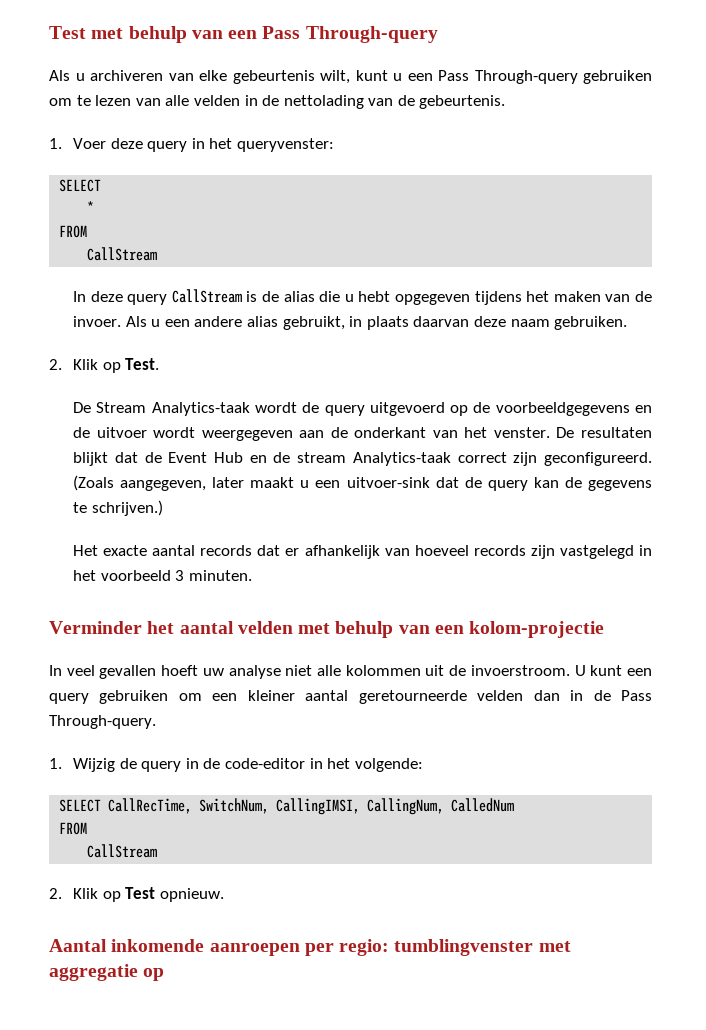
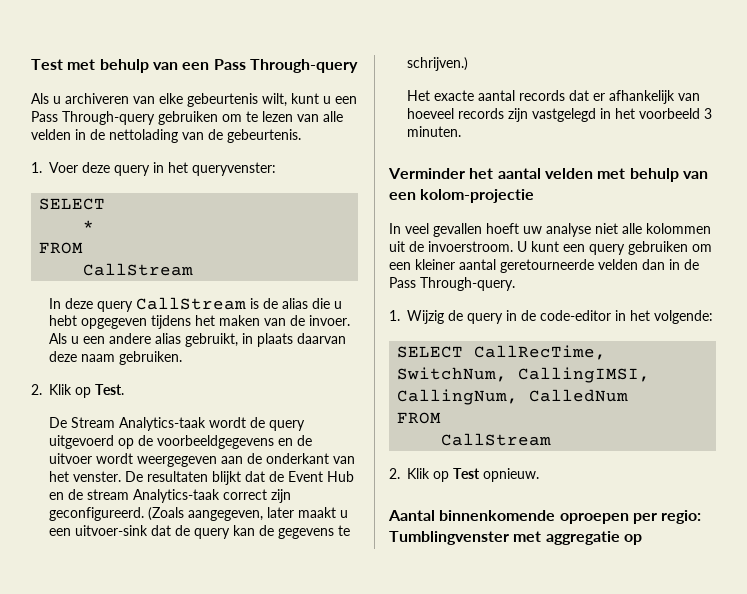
[111,939,300,956] inkomende aanroepen -> [439,510,629,524] binnenkomende oproepen
[394,939,534,956] tumblingvenster -> [389,531,509,545] Tumblingvenster

